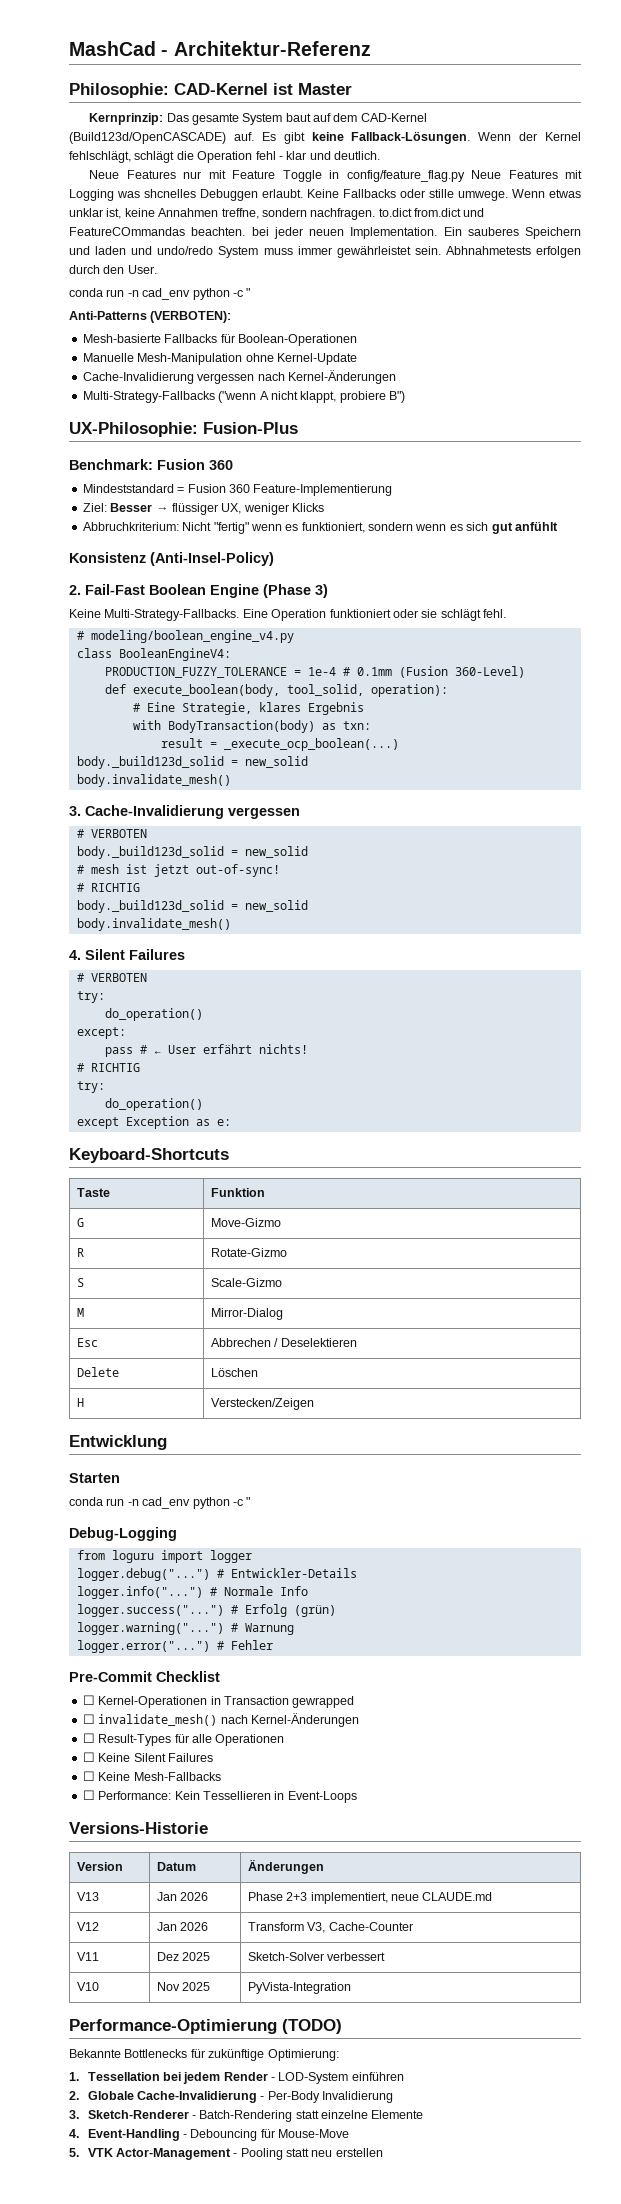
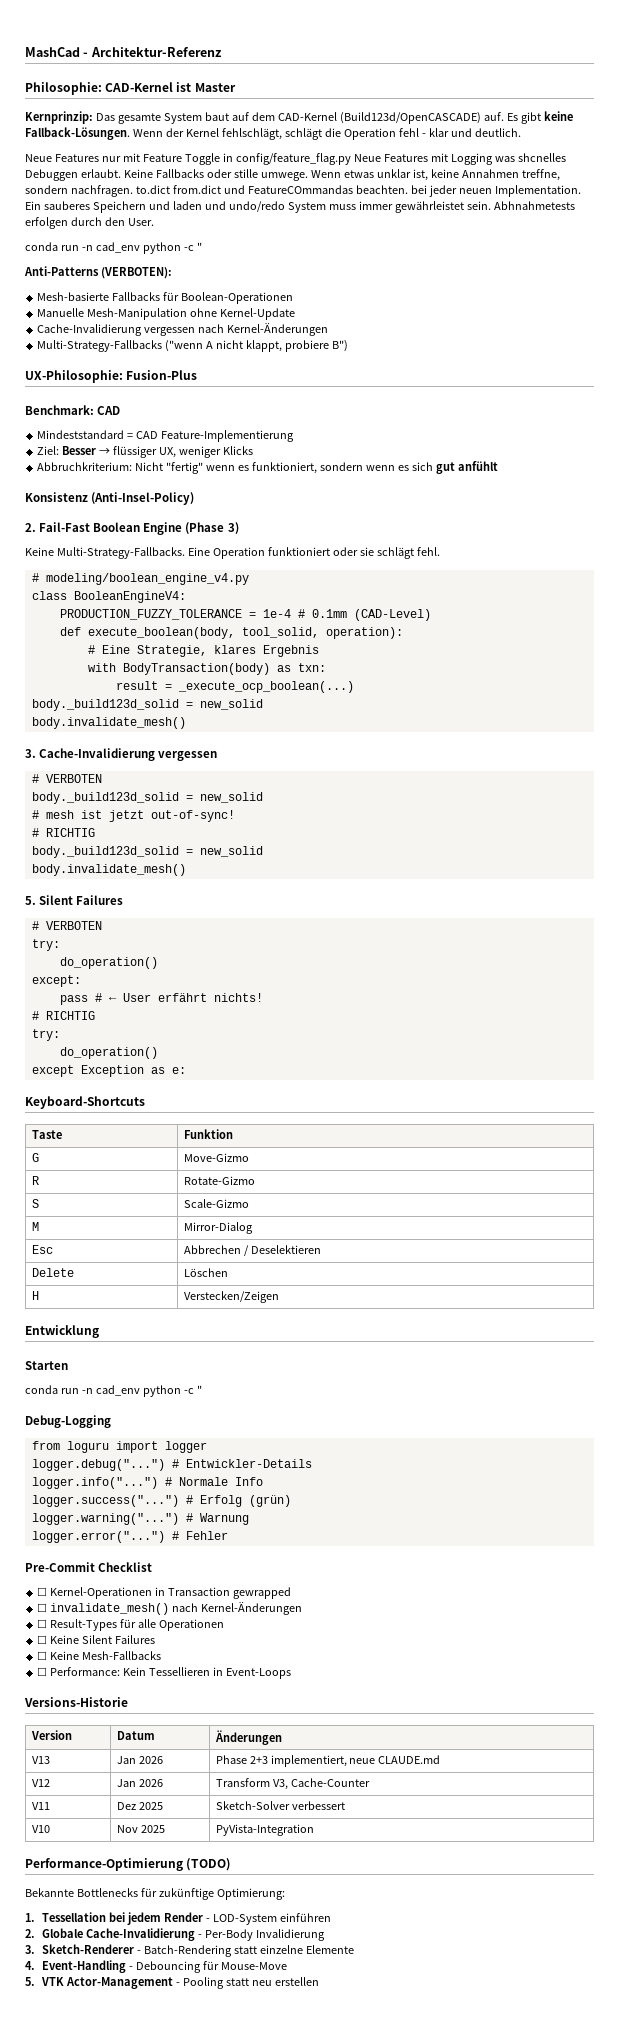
[157,459,233,470] Fusion 360 -> [97,406,121,415] CAD
[187,484,250,493] Fusion 360 -> [136,431,159,439] CAD
[398,666,525,678] (Fusion 360-Level) -> [353,609,431,621] (CAD-Level)
[69,950,81,960] 4. -> [25,896,36,905] 5.

